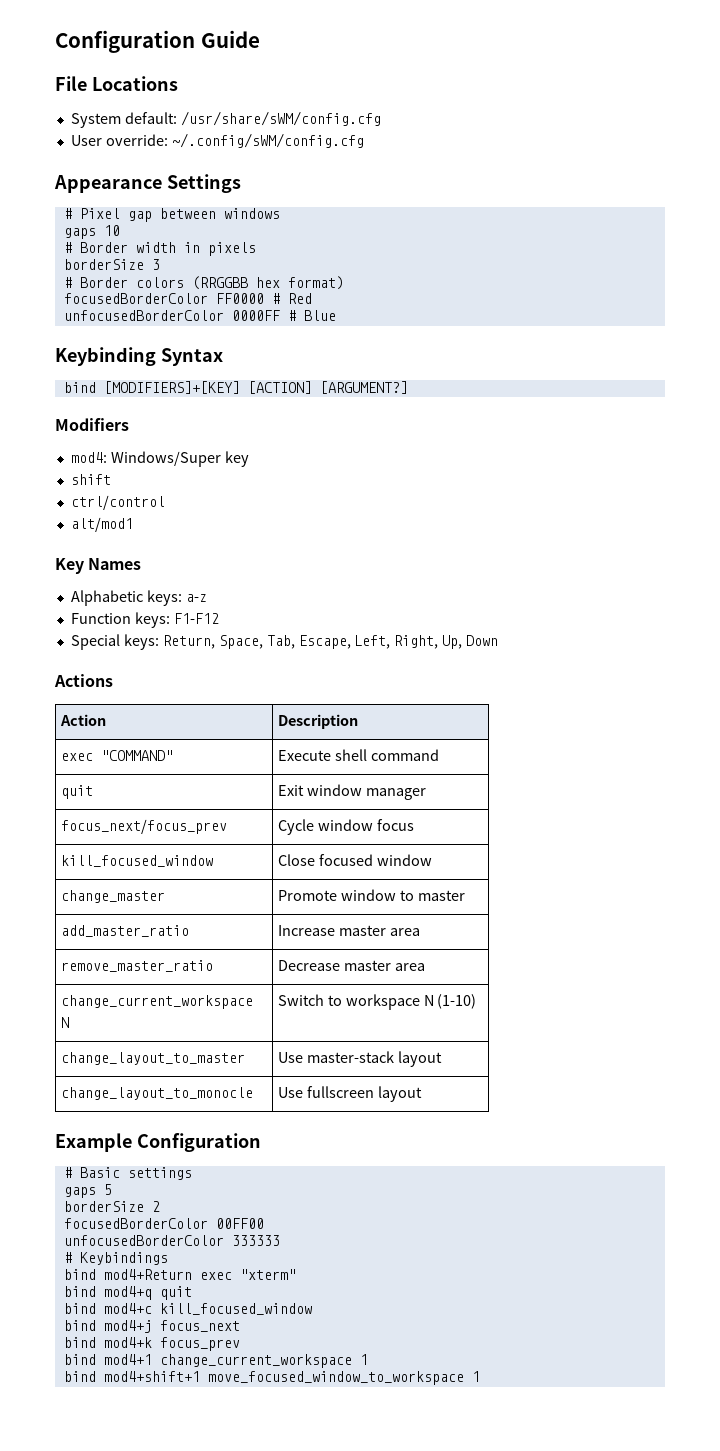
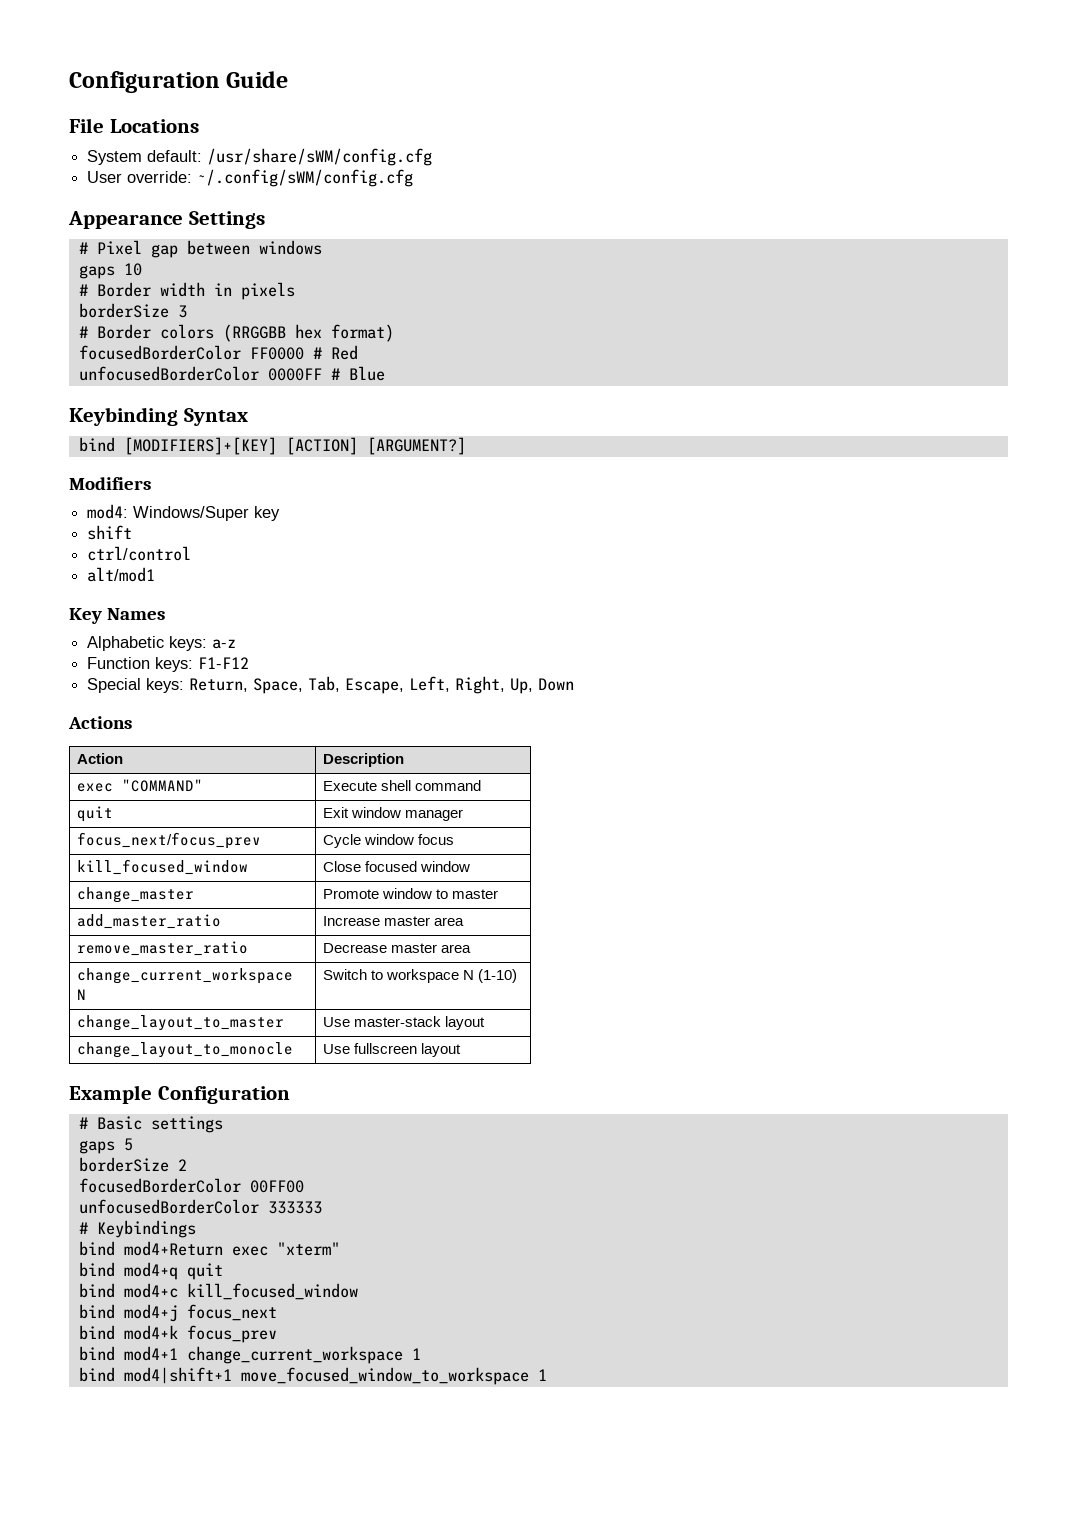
[103,1371,200,1382] mod4+shift+1 -> [123,1367,232,1384] mod4|shift+1

